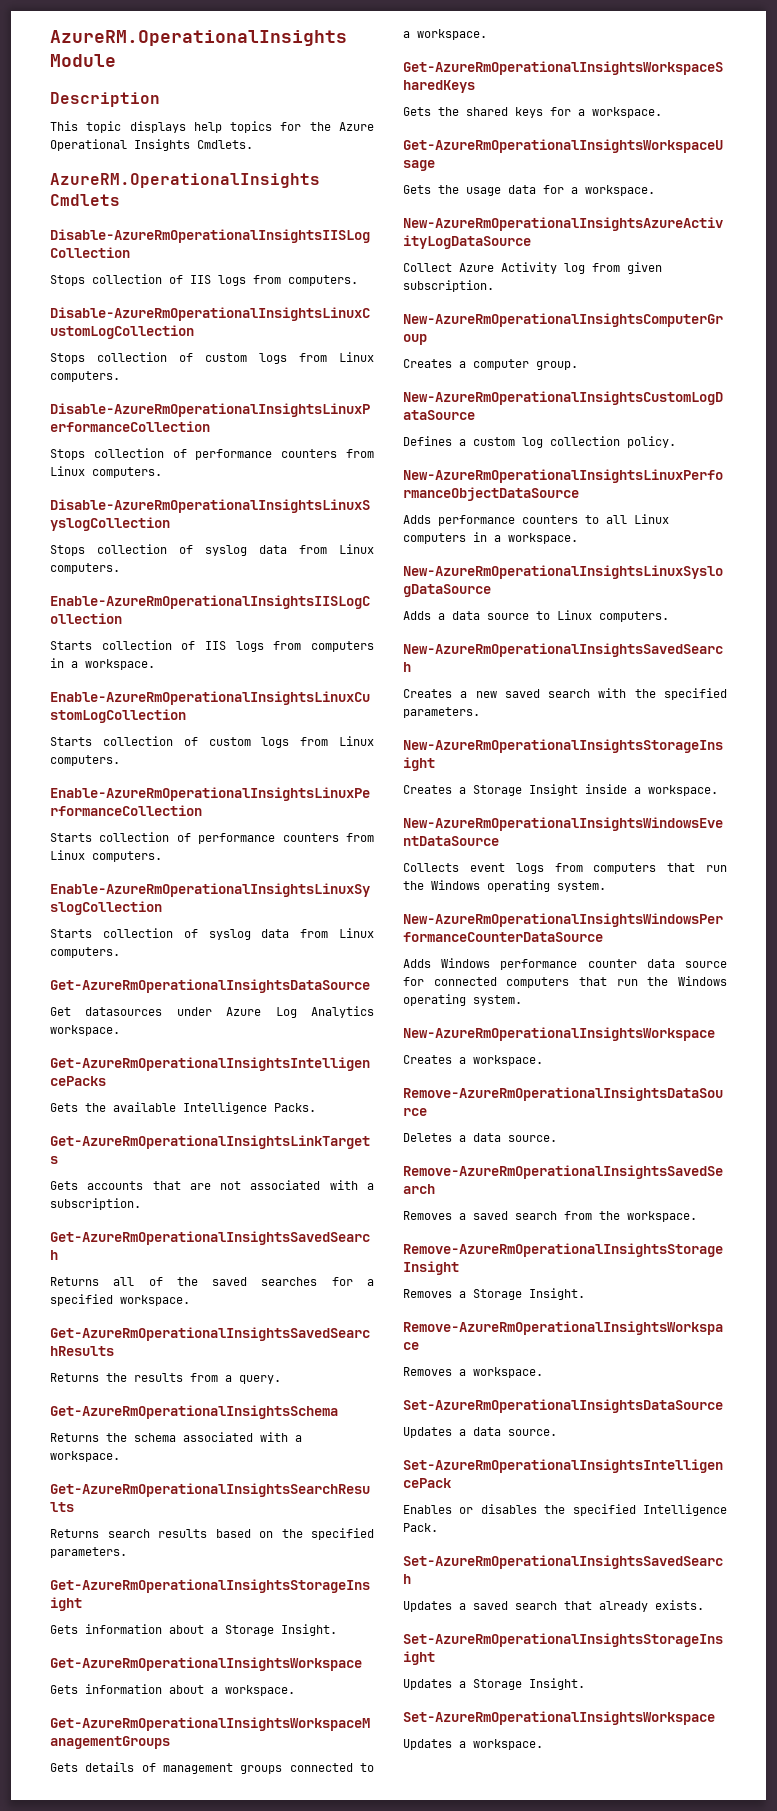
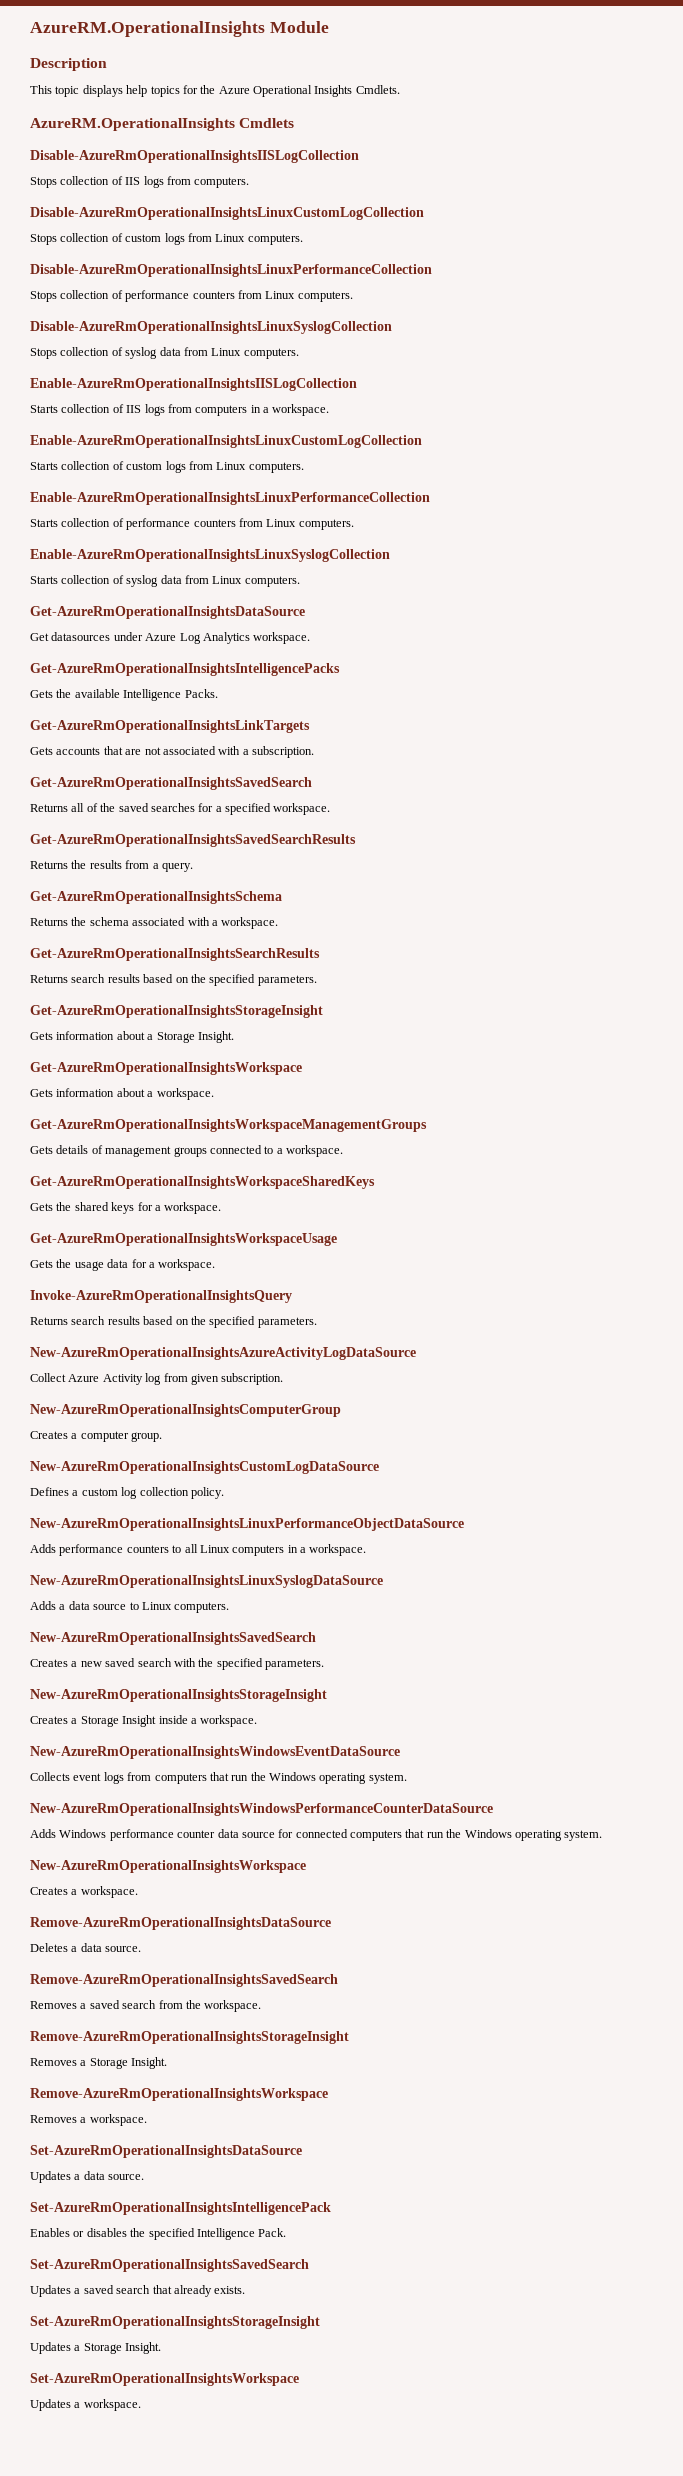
(655, 190) none -> [30,1290,292,1303] [30,1316,317,1328] // Invoke-AzureRmOperationalInsightsQuery // Returns search results based on the specified parameters.

